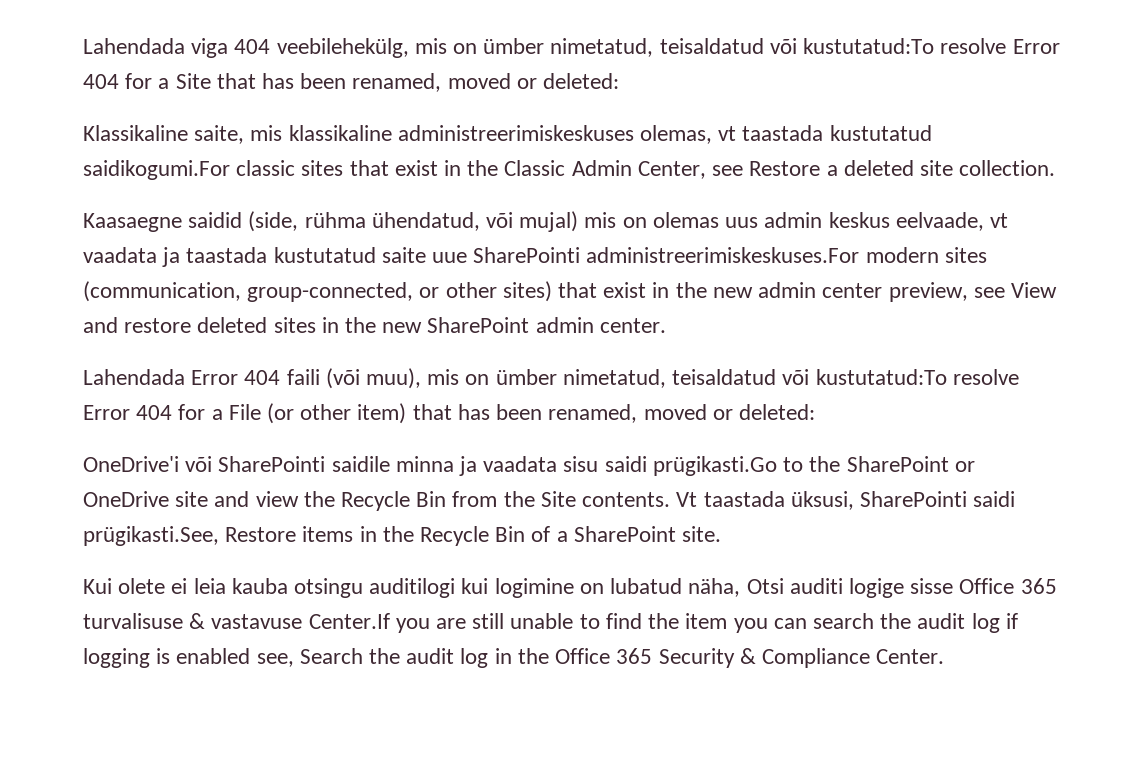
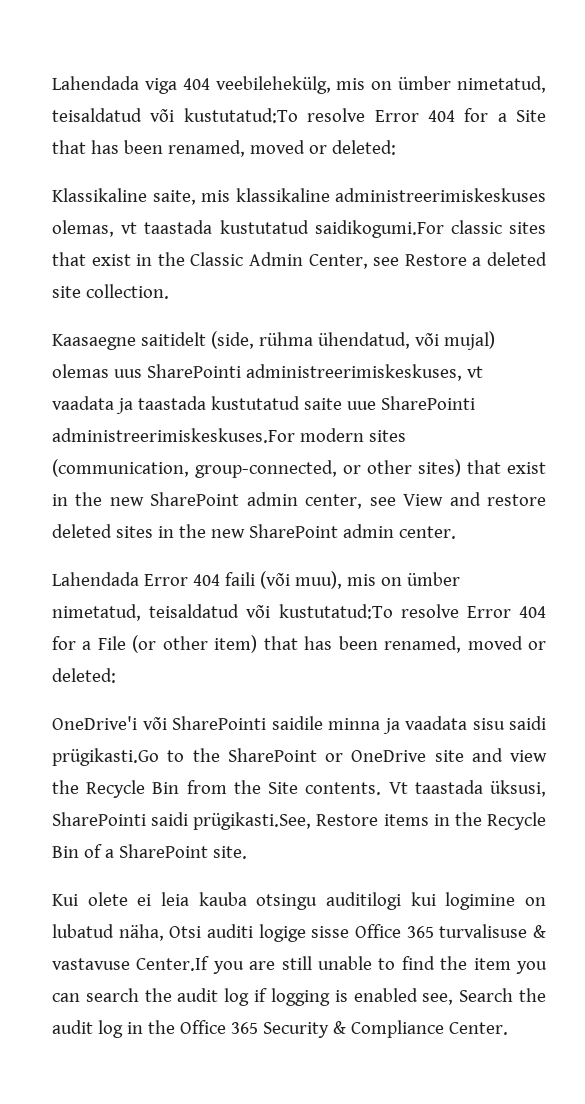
[188,212,243,228] saidid -> [140,332,206,346] saitidelt
[584,212,984,231] mis on olemas uus admin keskus eelvaade, -> [52,364,462,381] olemas uus SharePointi administreerimiskeskuses,
[758,282,968,302] admin center preview, -> [150,492,363,509] SharePoint admin center,

